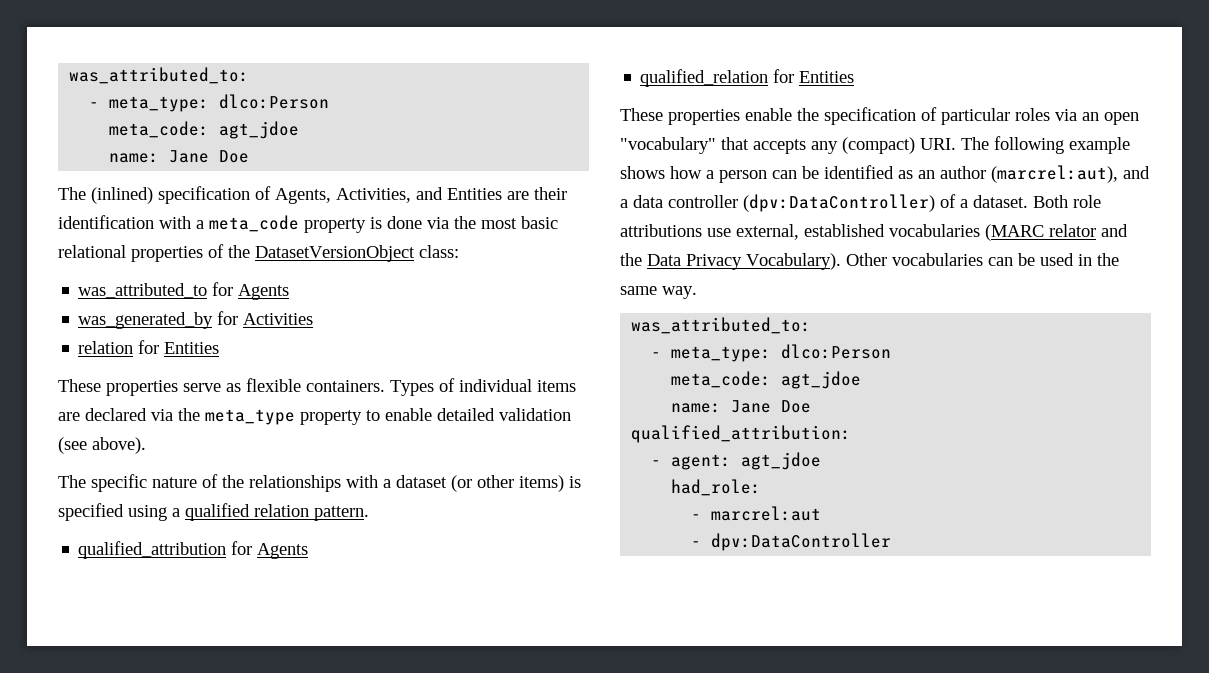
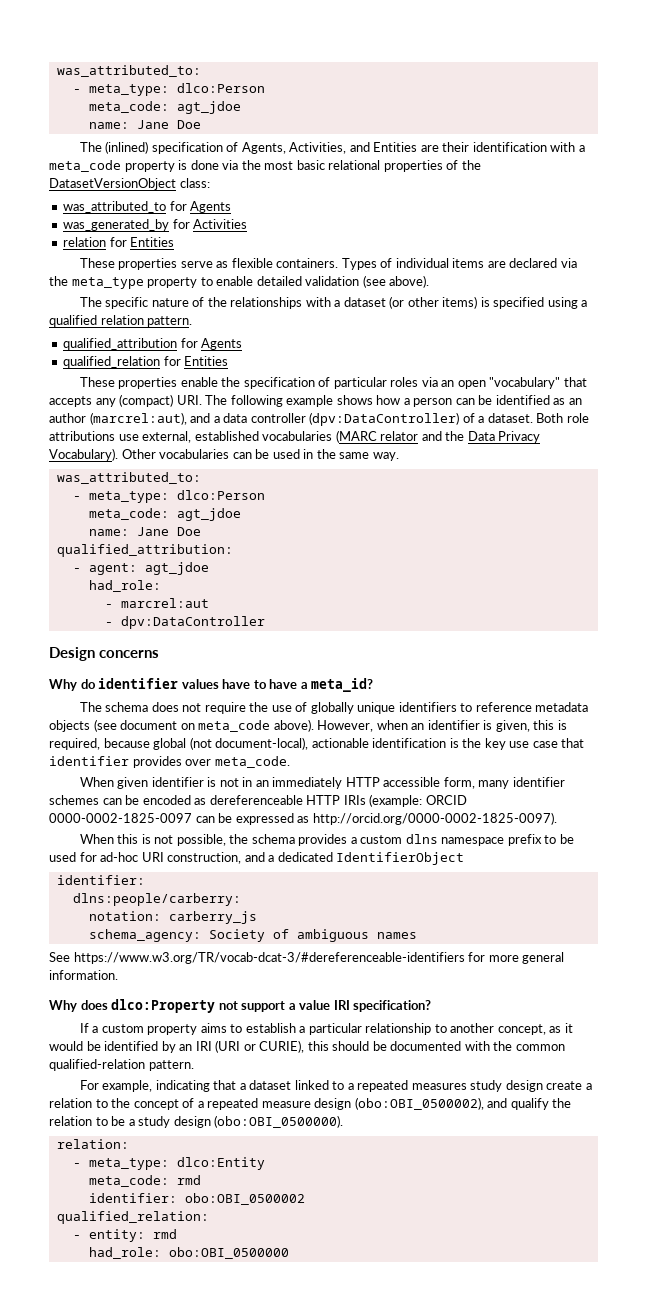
(892, 542) none -> [49,647,160,661] [49,678,374,692] [79,702,589,714] [49,719,567,732] [49,737,585,750] [49,756,290,768] [79,777,565,789] [49,794,467,807] [49,812,557,825] [79,834,574,846] [49,852,465,865] [56,875,145,885] [72,893,241,906] [88,911,257,924] [88,929,417,942] [49,952,565,964] [49,970,118,980] [49,999,432,1013] [79,1023,573,1035] [49,1040,565,1053] [49,1059,194,1071] [79,1080,592,1092] [49,1097,572,1110] [49,1115,344,1128] [56,1139,129,1149] [72,1157,265,1170] [88,1175,201,1187] [88,1193,305,1205] [56,1211,209,1224] [72,1229,177,1242] [88,1247,289,1259] // Design concerns // Why do identifier values have to have a meta_id? // The schema does not require the use of globally unique identifiers to reference metadata objects (see document on meta_code above). However, when an identifier is given, this is required, because global (not document-local), actionable identification is the key use case that identifier provides over meta_code. // When given identifier is not in an immediately HTTP accessible form, many identifier schemes can be encoded as dereferenceable HTTP IRIs (example: ORCID 0000-0002-1825-0097 can be expressed as http://orcid.org/0000-0002-1825-0097). // When this is not possible, the schema provides a custom dlns namespace prefix to be used for ad-hoc URI construction, and a dedicated IdentifierObject // identifier: // dlns:people/carberry: // notation: carberry_js // schema_agency: Society of ambiguous names // See https://www.w3.org/TR/vocab-dcat-3/#dereferenceable-identifiers for more general information. // Why does dlco:Property not support a value IRI specification? // If a custom property aims to establish a particular relationship to another concept, as it would be identified by an IRI (URI or CURIE), this should be documented with the common qualified-relation pattern. // For example, indicating that a dataset linked to a repeated measures study design create a relation to the concept of a repeated measure design (obo:OBI_0500002), and qualify the relation to be a study design (obo:OBI_0500000). // relation: // - meta_type: dlco:Entity // meta_code: rmd // identifier: obo:OBI_0500002 // qualified_relation: // - entity: rmd // had_role: obo:OBI_0500000

